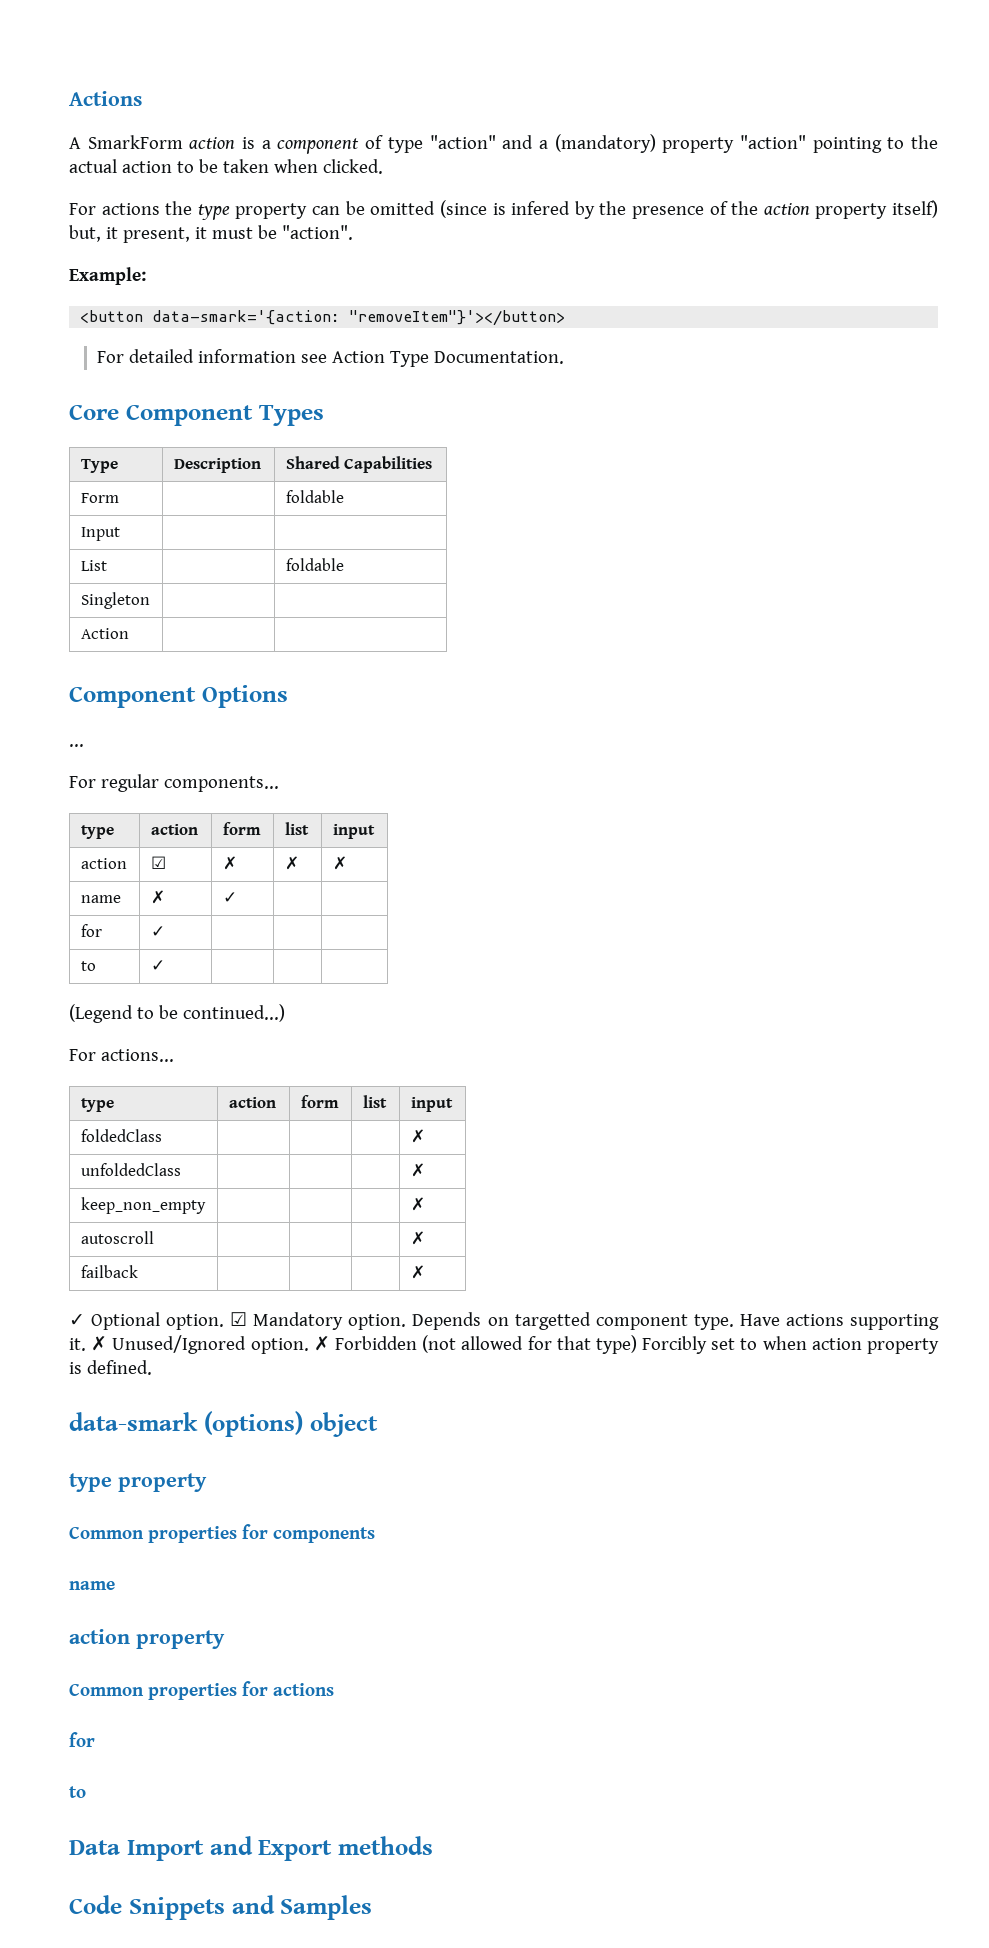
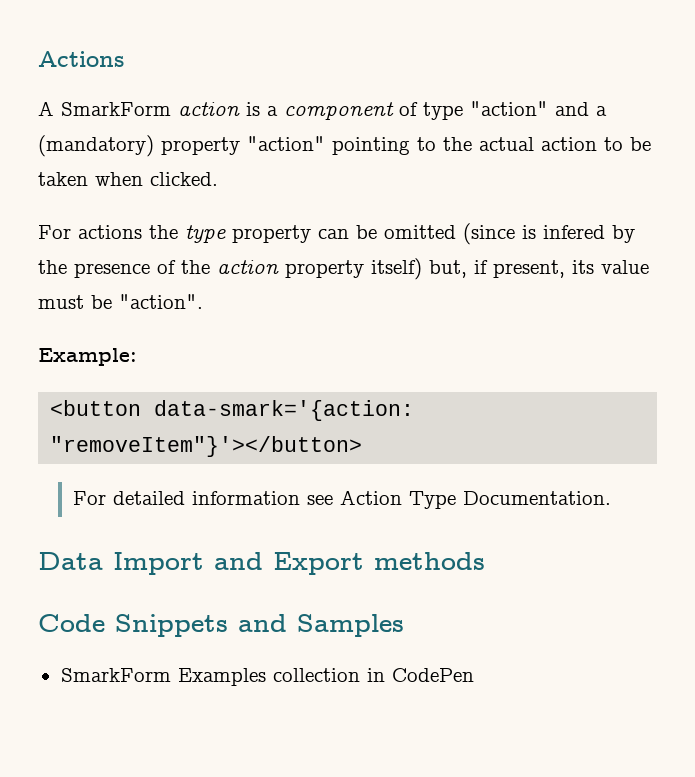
[105,227,207,243] it present, it -> [474,260,649,278] if present, its value
[69,404,324,426] [80,459,118,473] [173,458,261,473] [285,456,433,473] [80,493,119,503] [285,490,344,503] [80,527,120,541] [80,560,107,571] [285,558,344,571] [80,592,150,609] [80,628,129,639] [69,685,288,708] [69,744,84,747] [69,774,279,792] [80,825,114,839] [150,824,198,835] [222,822,261,835] [284,822,309,835] [332,824,375,839] [80,858,127,869] [150,856,166,869] [222,856,237,870] [284,856,299,870] [332,856,347,870] [80,895,121,903] [150,890,165,904] [222,892,237,903] [80,924,102,937] [150,926,165,937] [80,961,96,971] [150,960,165,971] [69,1004,285,1023] [69,1049,174,1062] [80,1098,114,1112] [228,1097,276,1108] [300,1095,339,1108] [362,1095,387,1108] [410,1097,453,1112] [80,1129,162,1142] [410,1129,425,1143] [80,1163,181,1176] [410,1163,425,1177] [80,1197,206,1214] [410,1197,425,1211] [80,1231,154,1244] [410,1231,425,1245] [80,1265,138,1278] [410,1265,425,1279] [69,1312,940,1330] [69,1335,939,1354] [69,1360,152,1375] [69,1411,378,1437] [69,1473,207,1492] [69,1524,375,1543] [69,1581,115,1590] [69,1629,225,1649] [69,1681,334,1700] [69,1732,95,1747] [69,1786,86,1798] // Core Component Types // Type | Description | Shared Capabilities // Form | | foldable // Input | | // List | | foldable // Singleton | | // Action | | // Component Options // ... // For regular components... // type | action | form | list | input // action | ☑ | ✗ | ✗ | ✗ // name | ✗ | ✓ | | // for | ✓ | | | // to | ✓ | | | // (Legend to be continued...) // For actions... // type | action | form | list | input // foldedClass | | | | ✗ // unfoldedClass | | | | ✗ // keep_non_empty | | | | ✗ // autoscroll | | | | ✗ // failback | | | | ✗ // ✓ Optional option. ☑ Mandatory option. Depends on targetted component type. Have actions supporting it. ✗ Unused/Ignored option. ✗ Forbidden (not allowed for that type) Forcibly set to when action property is defined. // data-smark (options) object // type property // Common properties for components // name // action property // Common properties for actions // for // to -> (611, 498) none
(373, 1907) none -> [60,668,474,686] // SmarkForm Examples collection in CodePen

